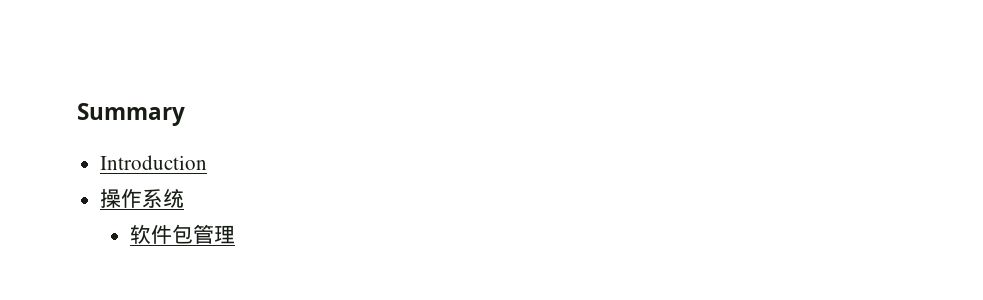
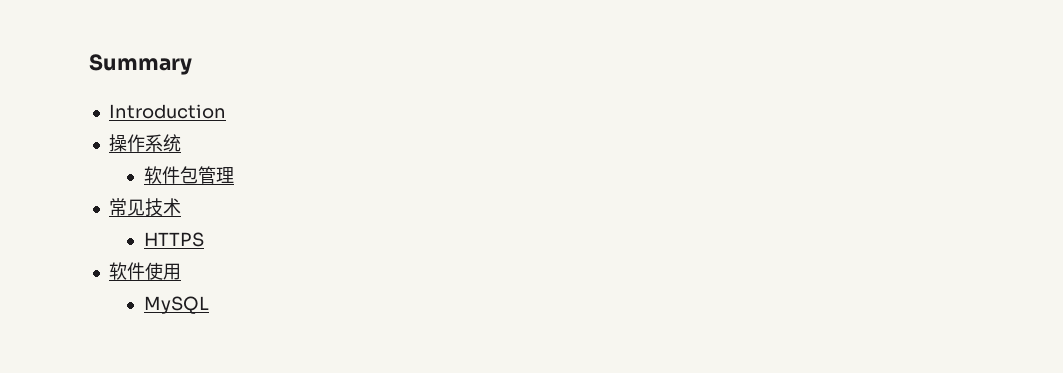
(235, 234) none -> [108,198,181,217] [143,232,204,247] [108,262,181,280] [143,296,209,314] // 常见技术 // HTTPS // 软件使用 // MySQL

